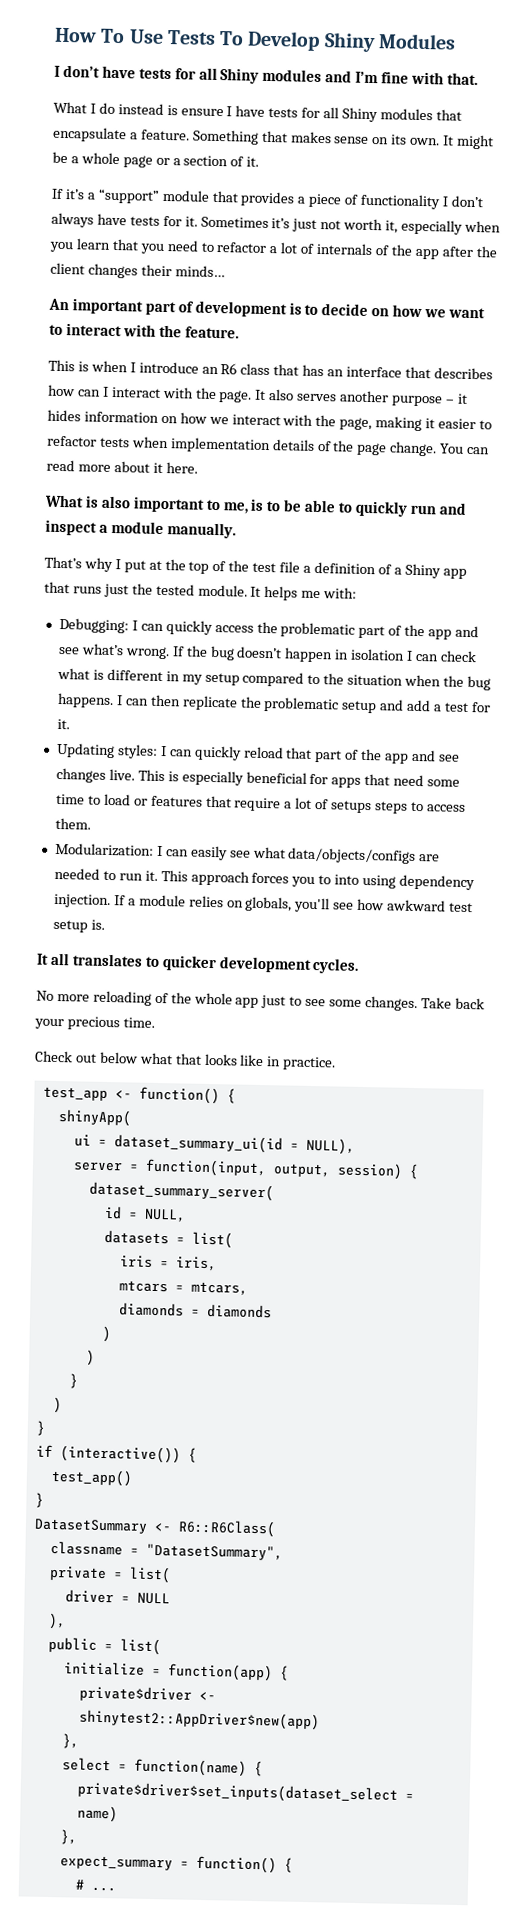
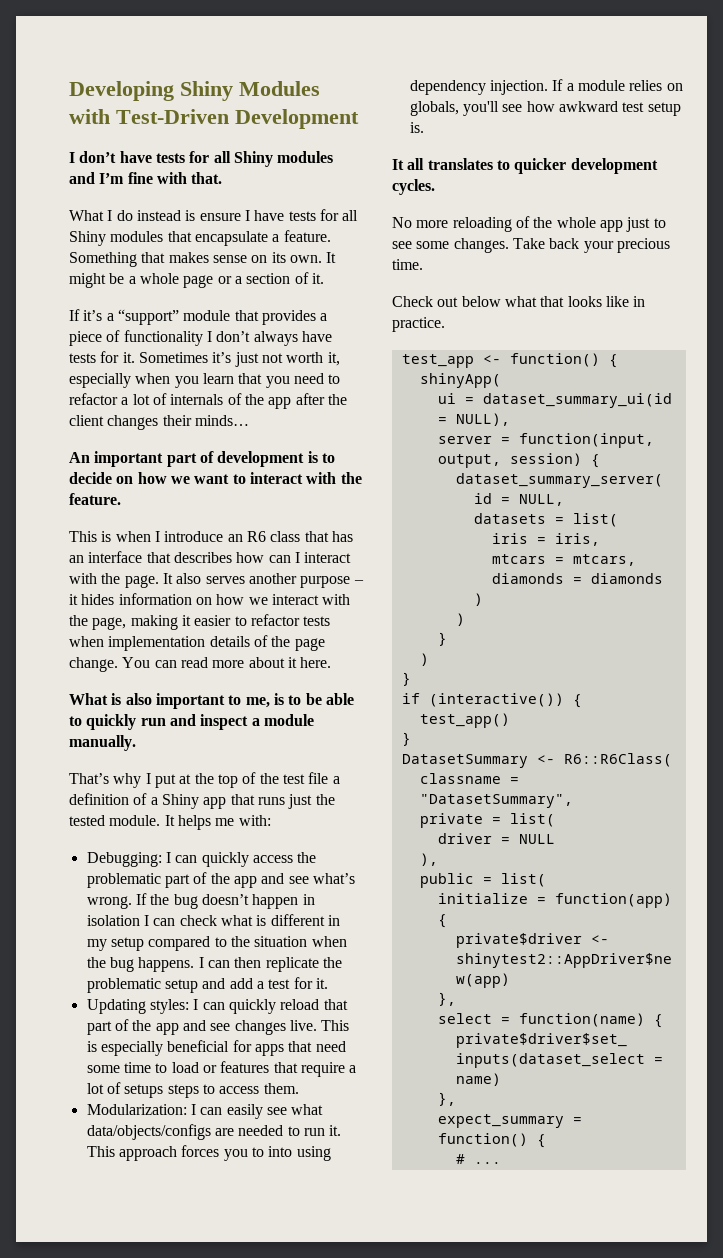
[54,27,321,51] How To Use Tests To Develop -> [69,81,174,101] Developing
(456, 41) none -> [69,109,359,129] with Test-Driven Development

